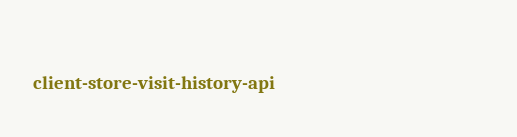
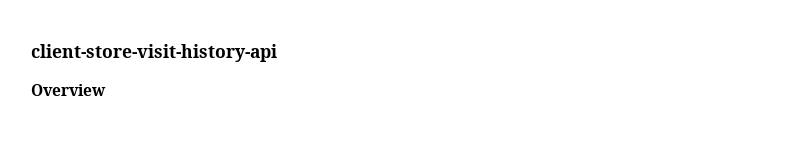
(275, 84) none -> [31,84,106,96] // Overview

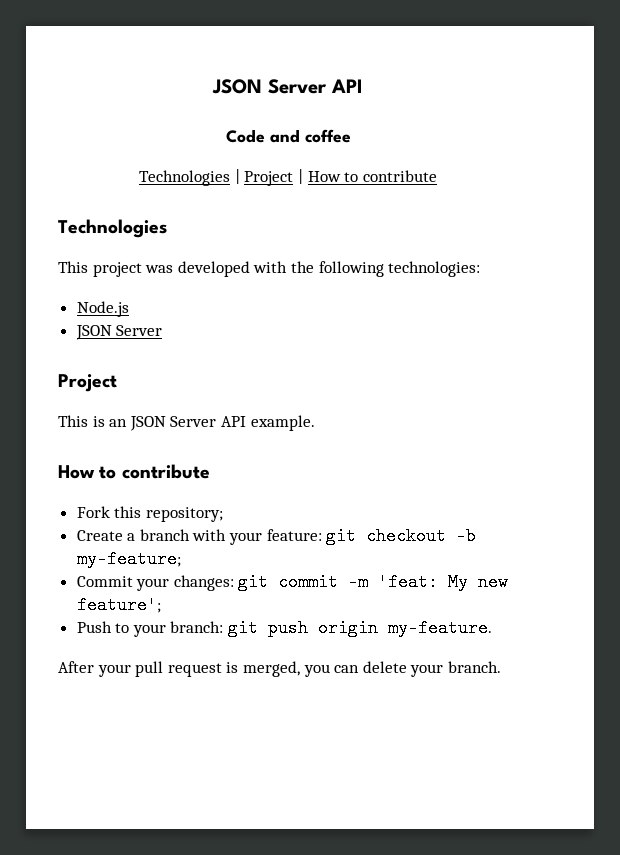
[31,44,277,62] [31,84,106,96] client-store-visit-history-api // Overview -> [212,79,363,94] [225,129,351,143] [139,169,437,186] [58,219,167,238] [58,261,481,277] [76,301,129,317] [75,325,163,340] [58,374,117,392] [58,415,315,431] [58,464,210,479] [76,506,223,522] [76,527,477,545] [76,550,181,568] [76,573,509,591] [76,596,161,614] [76,619,493,637] [58,661,501,677] JSON Server API // Code and coffee // Technologies | Project | How to contribute // Technologies // This project was developed with the following technologies: // Node.js // JSON Server // Project // This is an JSON Server API example. // How to contribute // Fork this repository; // Create a branch with your feature: git checkout -b my-feature; // Commit your changes: git commit -m 'feat: My new feature'; // Push to your branch: git push origin my-feature. // After your pull request is merged, you can delete your branch.

